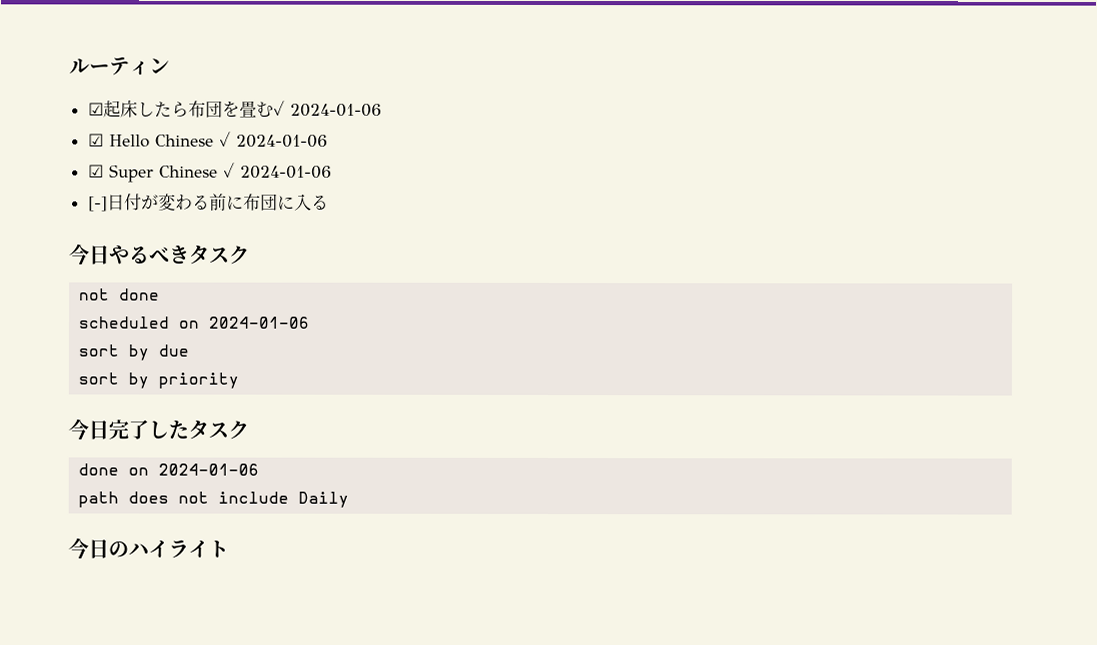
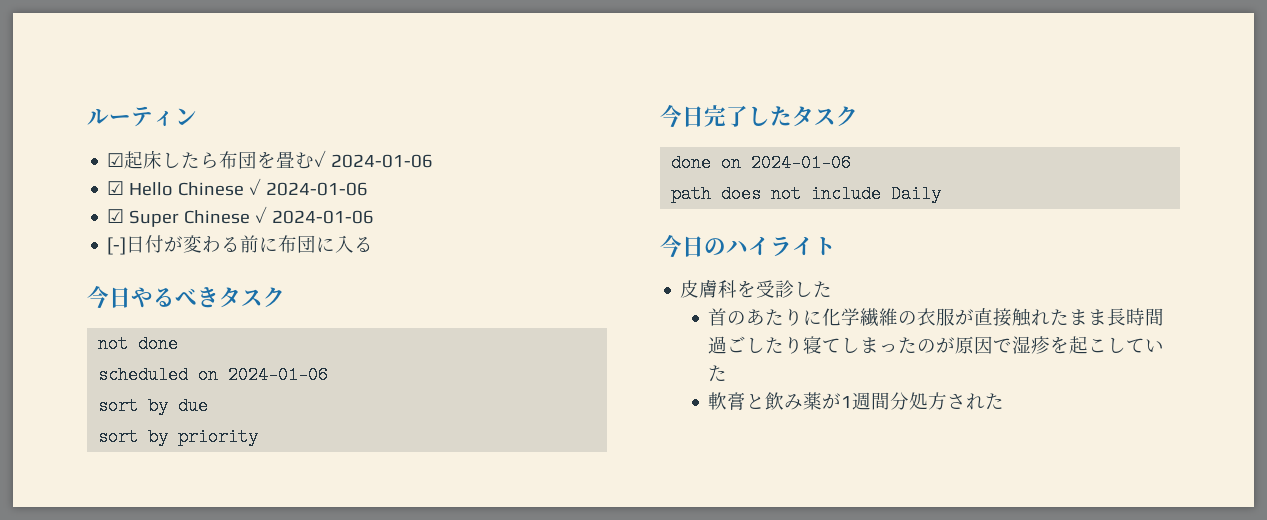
(229, 549) none -> [680,279,833,298] [708,308,1165,327] [708,336,1165,354] [708,365,728,382] [708,392,1005,410] // 皮膚科を受診した // 首のあたりに化学繊維の衣服が直接触れたまま長時間過ごしたり寝てしまったのが原因で湿疹を起こしていた // 軟膏と飲み薬が1週間分処方された

